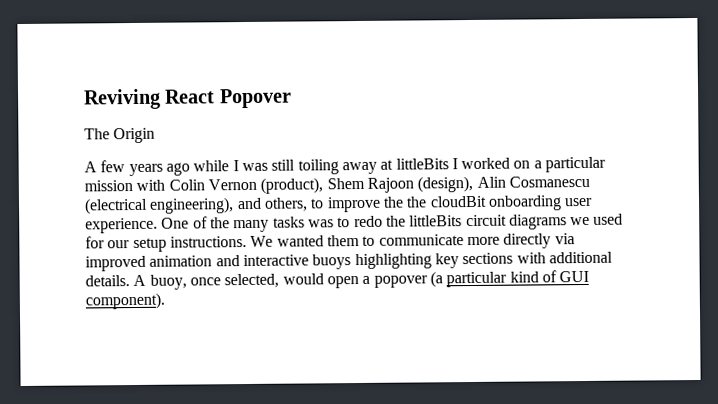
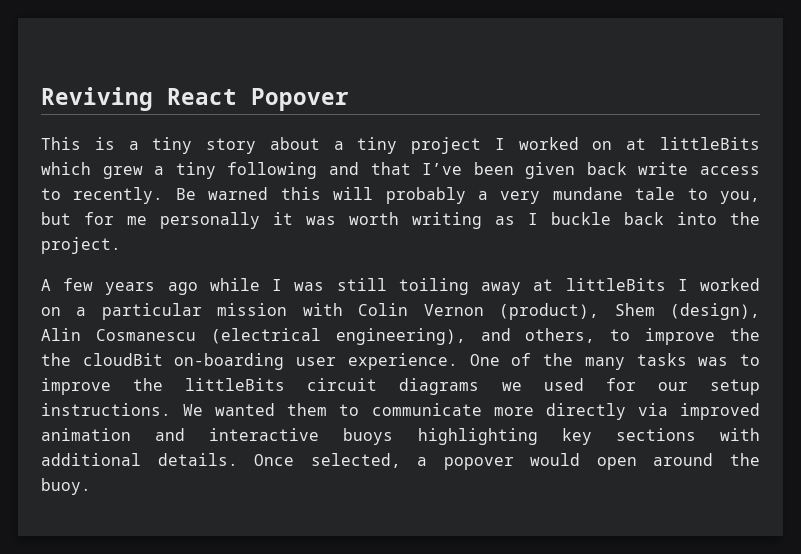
[84,127,156,144] The Origin -> [41,137,760,154] [41,162,761,179] [41,187,760,204] [41,212,760,229] [41,237,121,254] This is a tiny story about a tiny project I worked on at littleBits which grew a tiny following and that I’ve been given back write access to recently. Be warned this will probably a very mundane tale to you, but for me personally it was worth writing as I buckle back into the project.
[366,177,414,193] Rajoon -> (655, 309) none
[487,195,562,211] onboarding -> [174,353,285,370] on-boarding
[353,215,383,228] redo -> [41,378,111,395] improve
[133,270,590,290] [85,292,165,310] A buoy, once selected, would open a popover (a particular kind of GUI component). -> [254,453,760,470] [41,478,91,495] Once selected, a popover would open around the buoy.

